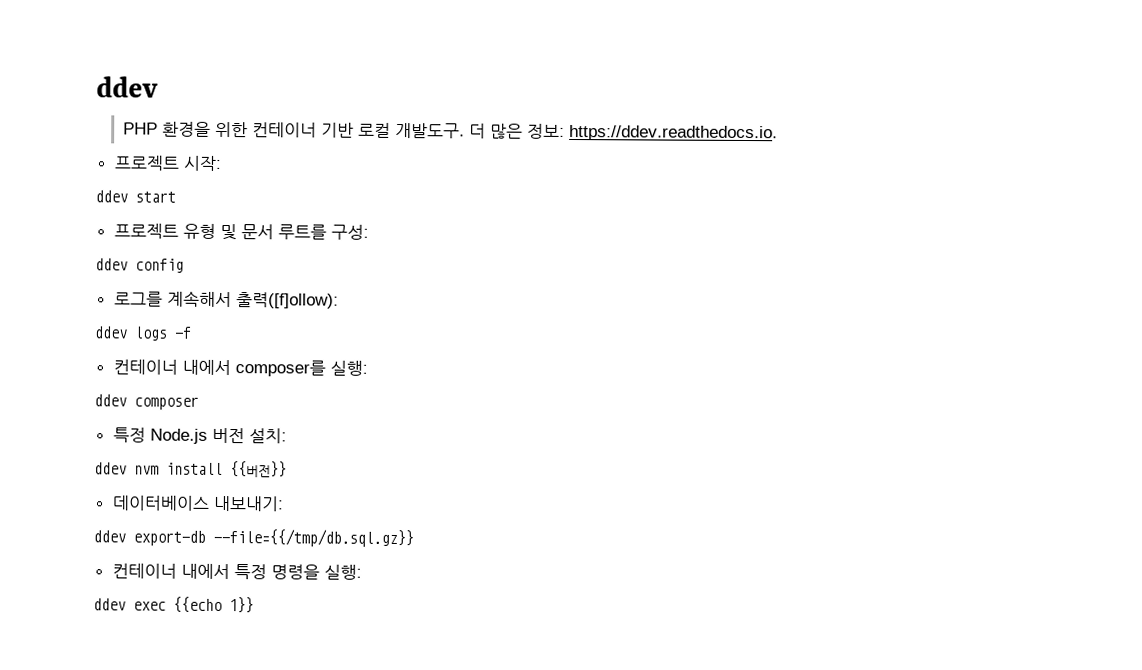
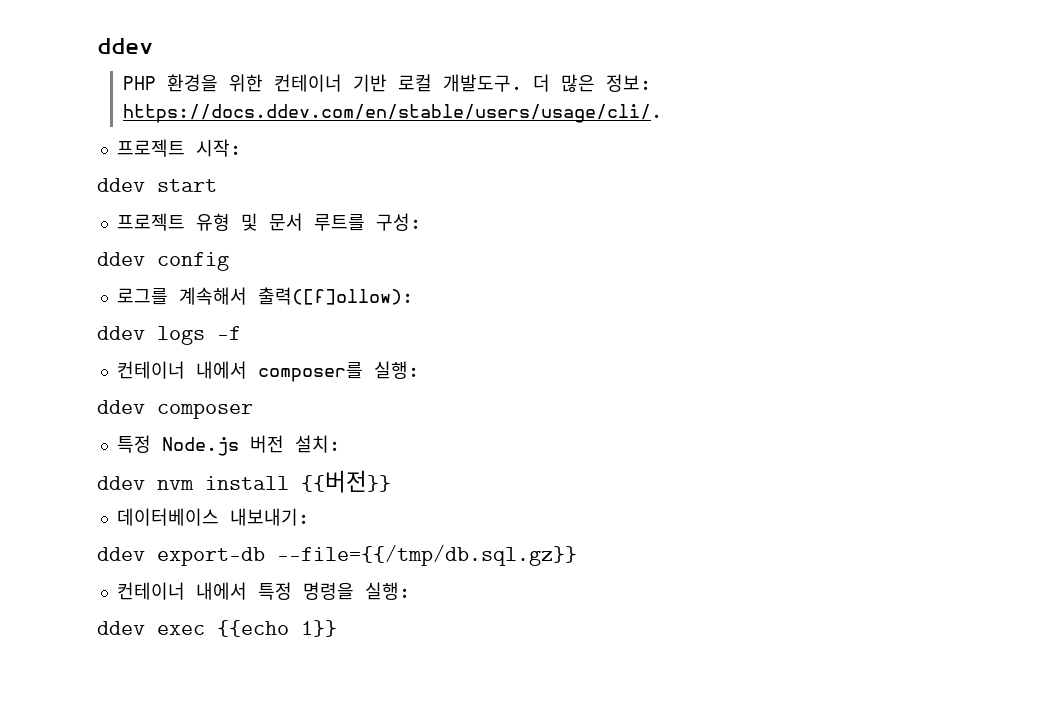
[569,124,779,142] https://ddev.readthedocs.io. -> [123,104,663,123] https://docs.ddev.com/en/stable/users/usage/cli/.

